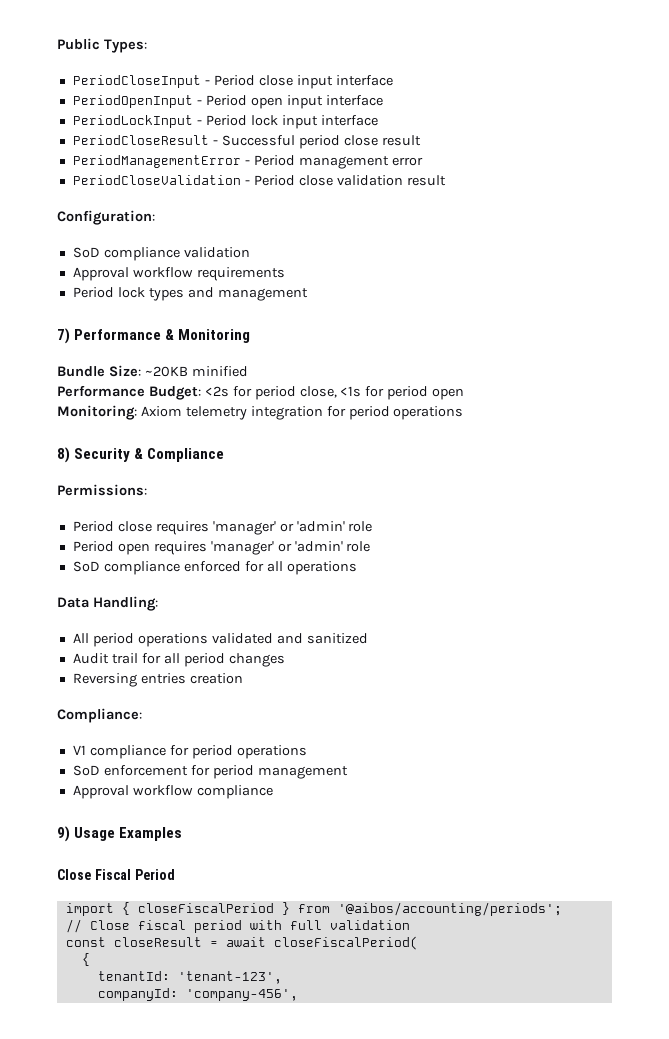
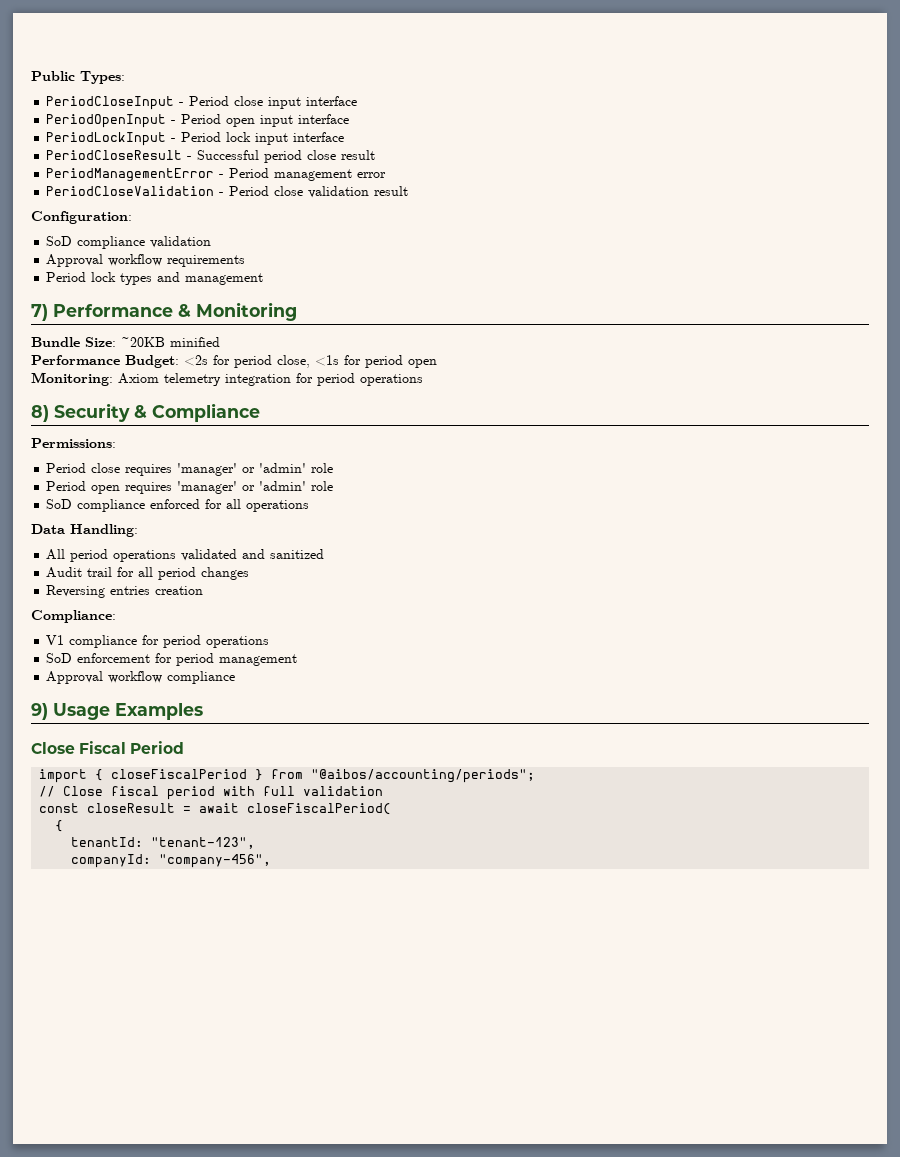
[337,902,562,916] '@aibos/accounting/periods'; -> [311,769,536,783] "@aibos/accounting/periods";
[177,971,282,984] 'tenant-123', -> [151,837,256,849] "tenant-123",
[185,989,298,1001] 'company-456', -> [159,854,272,868] "company-456",

